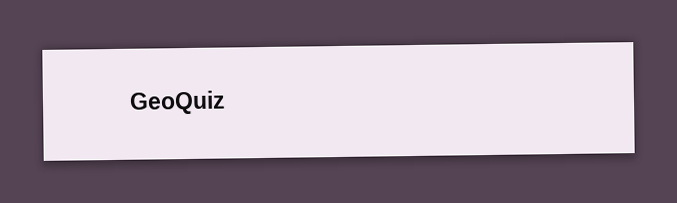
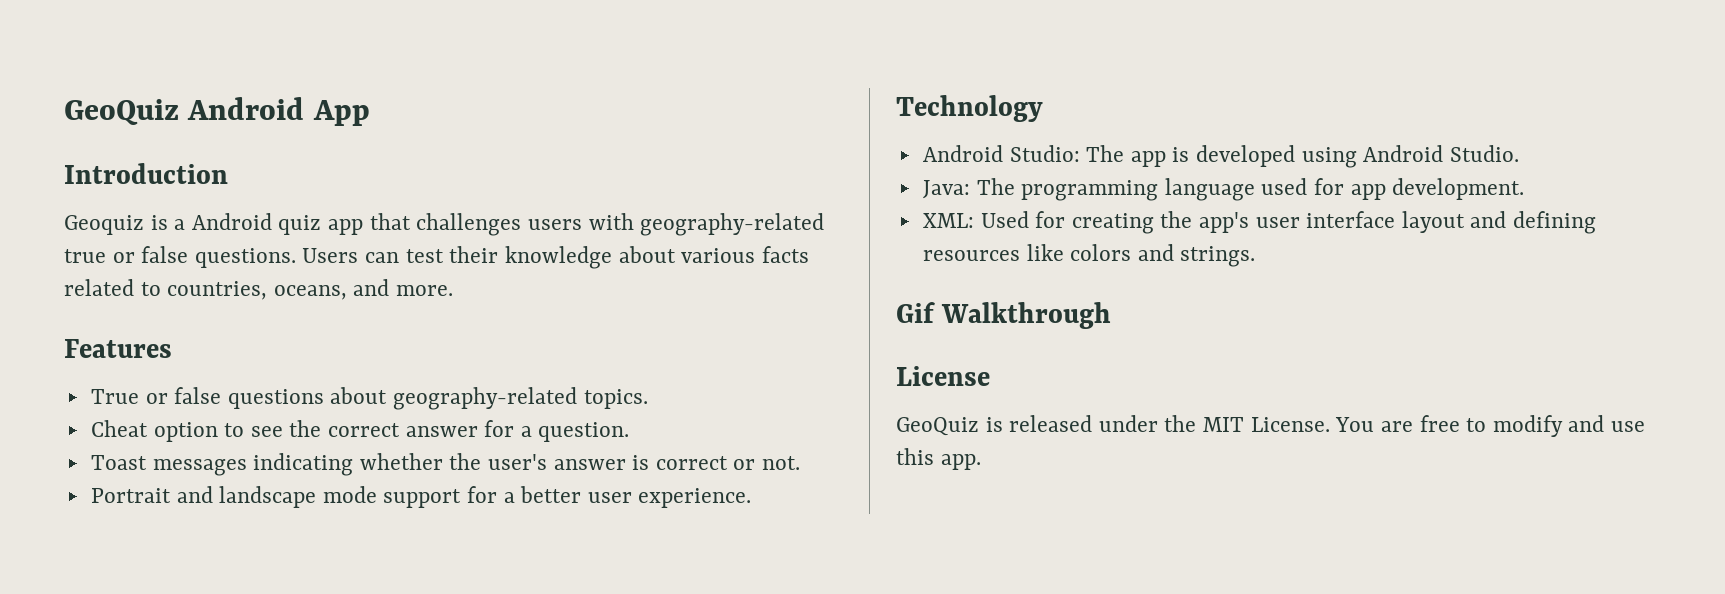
[129,90,226,115] GeoQuiz -> [64,97,370,126] [64,163,228,184] [64,213,825,236] [64,246,809,269] [64,279,454,300] [64,339,172,358] [90,387,648,410] [90,420,630,442] [90,453,801,476] [90,486,752,508] [896,95,1043,122] [922,145,1519,168] [922,178,1525,201] [922,211,1597,234] [922,244,1256,267] [896,302,1112,329] [896,366,990,386] [896,415,1645,437] [896,448,981,470] GeoQuiz Android App // Introduction // Geoquiz is a Android quiz app that challenges users with geography-related true or false questions. Users can test their knowledge about various facts related to countries, oceans, and more. // Features // True or false questions about geography-related topics. // Cheat option to see the correct answer for a question. // Toast messages indicating whether the user's answer is correct or not. // Portrait and landscape mode support for a better user experience. // Technology // Android Studio: The app is developed using Android Studio. // Java: The programming language used for app development. // XML: Used for creating the app's user interface layout and defining resources like colors and strings. // Gif Walkthrough // License // GeoQuiz is released under the MIT License. You are free to modify and use this app.

